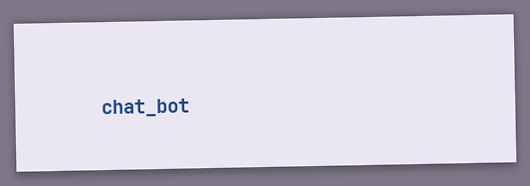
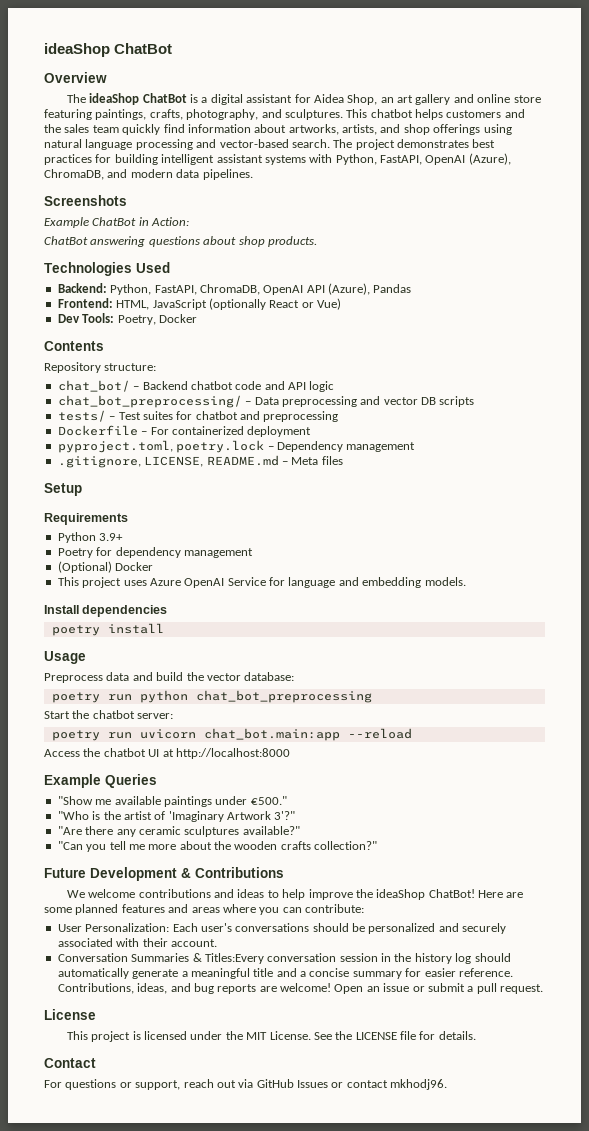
[101,98,190,118] chat_bot -> [44,43,173,57] [44,72,107,83] [66,93,541,105] [44,109,525,120] [44,124,512,135] [44,139,496,150] [44,153,511,165] [44,169,253,180] [44,195,127,206] [44,217,190,228] [44,236,317,247] [44,262,170,276] [57,283,412,295] [57,298,341,310] [57,313,197,325] [44,341,104,351] [44,362,157,373] [57,380,335,392] [57,395,475,408] [57,410,339,422] [57,425,312,437] [57,440,416,453] [57,455,343,468] [44,483,82,496] [44,513,128,525] [57,532,124,543] [57,547,253,558] [57,561,154,573] [57,577,466,588] [44,605,168,617] [51,623,164,636] [44,651,86,664] [44,672,295,683] [51,690,372,703] [44,710,174,719] [51,728,412,741] [44,748,290,759] [44,774,157,788] [57,796,287,807] [57,811,296,822] [57,826,300,837] [57,841,378,852] [44,867,284,881] [66,889,524,900] [44,904,364,915] [57,923,507,934] [57,938,217,947] [57,953,511,964] [57,968,513,979] [57,983,543,994] [44,1009,96,1020] [66,1031,476,1042] [44,1058,96,1068] [44,1079,448,1090] ideaShop ChatBot // Overview // The ideaShop ChatBot is a digital assistant for Aidea Shop, an art gallery and online store featuring paintings, crafts, photography, and sculptures. This chatbot helps customers and the sales team quickly find information about artworks, artists, and shop offerings using natural language processing and vector-based search. The project demonstrates best practices for building intelligent assistant systems with Python, FastAPI, OpenAI (Azure), ChromaDB, and modern data pipelines. // Screenshots // Example ChatBot in Action: // ChatBot answering questions about shop products. // Technologies Used // Backend: Python, FastAPI, ChromaDB, OpenAI API (Azure), Pandas // Frontend: HTML, JavaScript (optionally React or Vue) // Dev Tools: Poetry, Docker // Contents // Repository structure: // chat_bot/ – Backend chatbot code and API logic // chat_bot_preprocessing/ – Data preprocessing and vector DB scripts // tests/ – Test suites for chatbot and preprocessing // Dockerfile – For containerized deployment // pyproject.toml, poetry.lock – Dependency management // .gitignore, LICENSE, README.md – Meta files // Setup // Requirements // Python 3.9+ // Poetry for dependency management // (Optional) Docker // This project uses Azure OpenAI Service for language and embedding models. // Install dependencies // poetry install // Usage // Preprocess data and build the vector database: // poetry run python chat_bot_preprocessing // Start the chatbot server: // poetry run uvicorn chat_bot.main:app --reload // Access the chatbot UI at http://localhost:8000 // Example Queries // "Show me available paintings under €500." // "Who is the artist of 'Imaginary Artwork 3'?" // "Are there any ceramic sculptures available?" // "Can you tell me more about the wooden crafts collection?" // Future Development & Contributions // We welcome contributions and ideas to help improve the ideaShop ChatBot! Here are some planned features and areas where you can contribute: // User Personalization: Each user's conversations should be personalized and securely associated with their account. // Conversation Summaries & Titles:Every conversation session in the history log should automatically generate a meaningful title and a concise summary for easier reference. Contributions, ideas, and bug reports are welcome! Open an issue or submit a pull request. // License // This project is licensed under the MIT License. See the LICENSE file for details. // Contact // For questions or support, reach out via GitHub Issues or contact mkhodj96.

